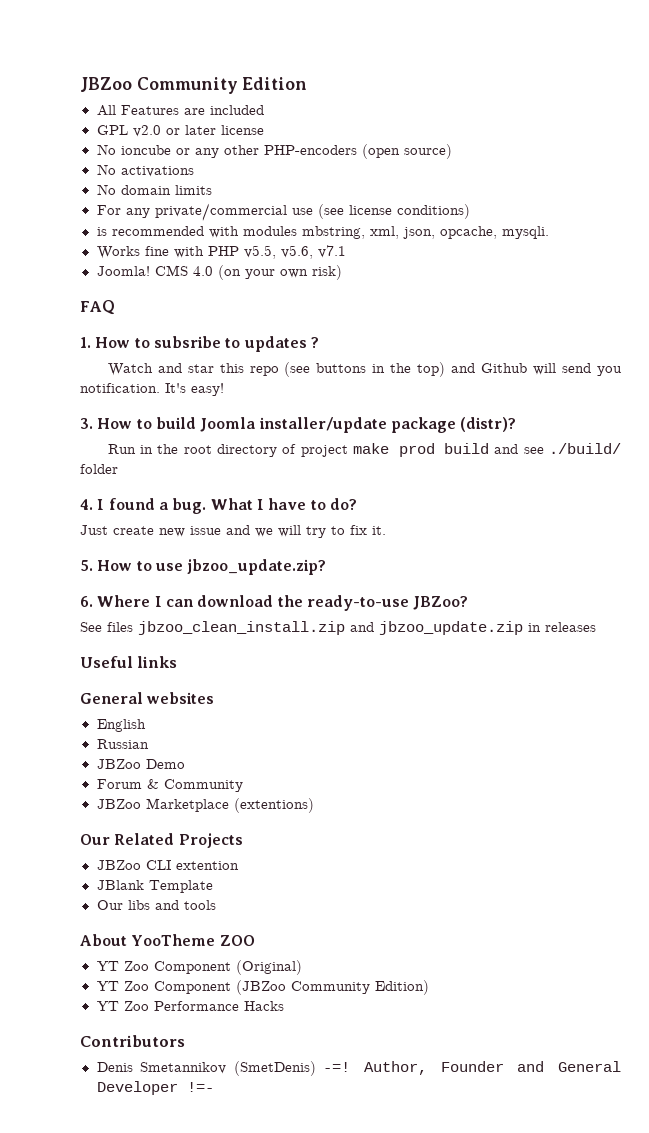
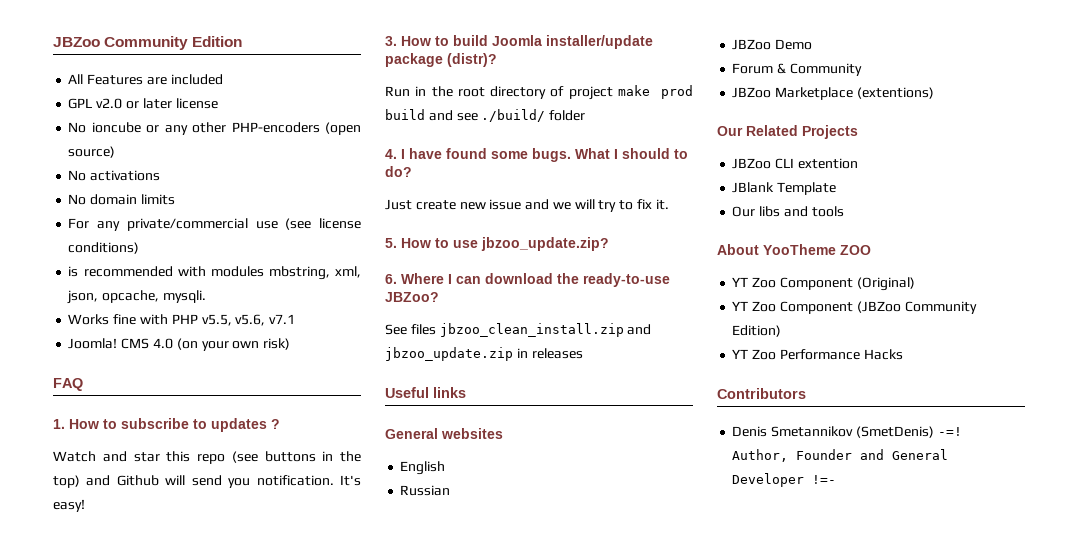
[153,336,221,348] subsribe -> [121,418,189,429] subscribe
[108,498,207,514] found a bug. -> [409,148,571,162] have found some bugs.
[268,498,307,510] have -> [622,148,670,159] should

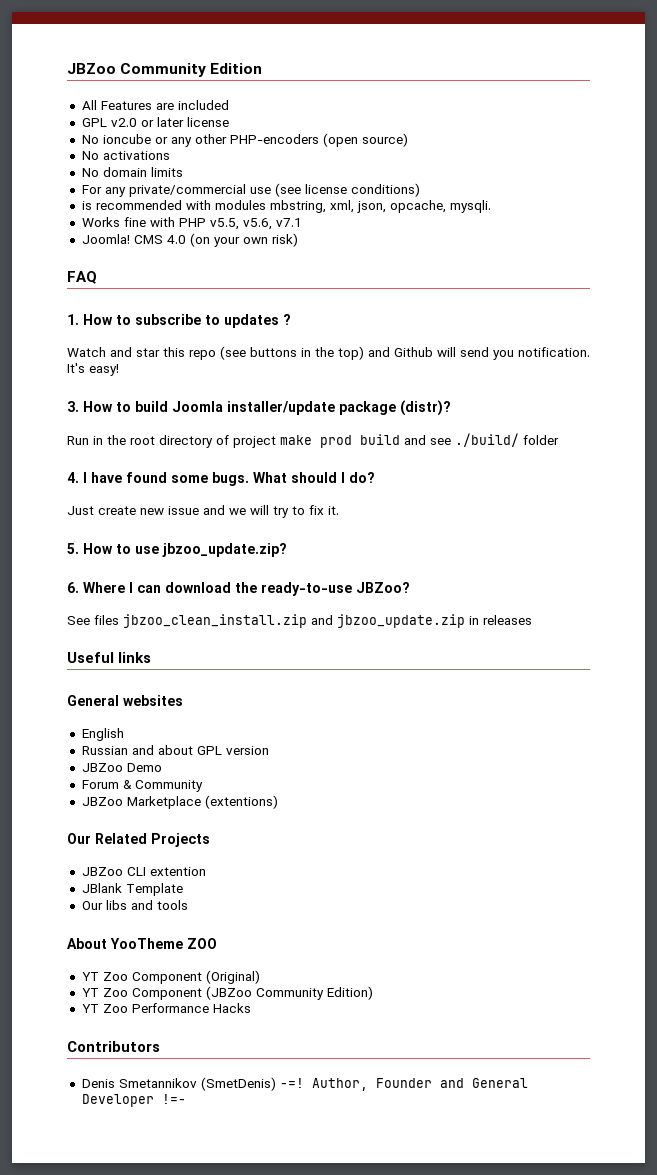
[614,148,688,159] I should to -> [291,472,345,483] should I
(451, 490) none -> [131,745,269,755] and about GPL version

